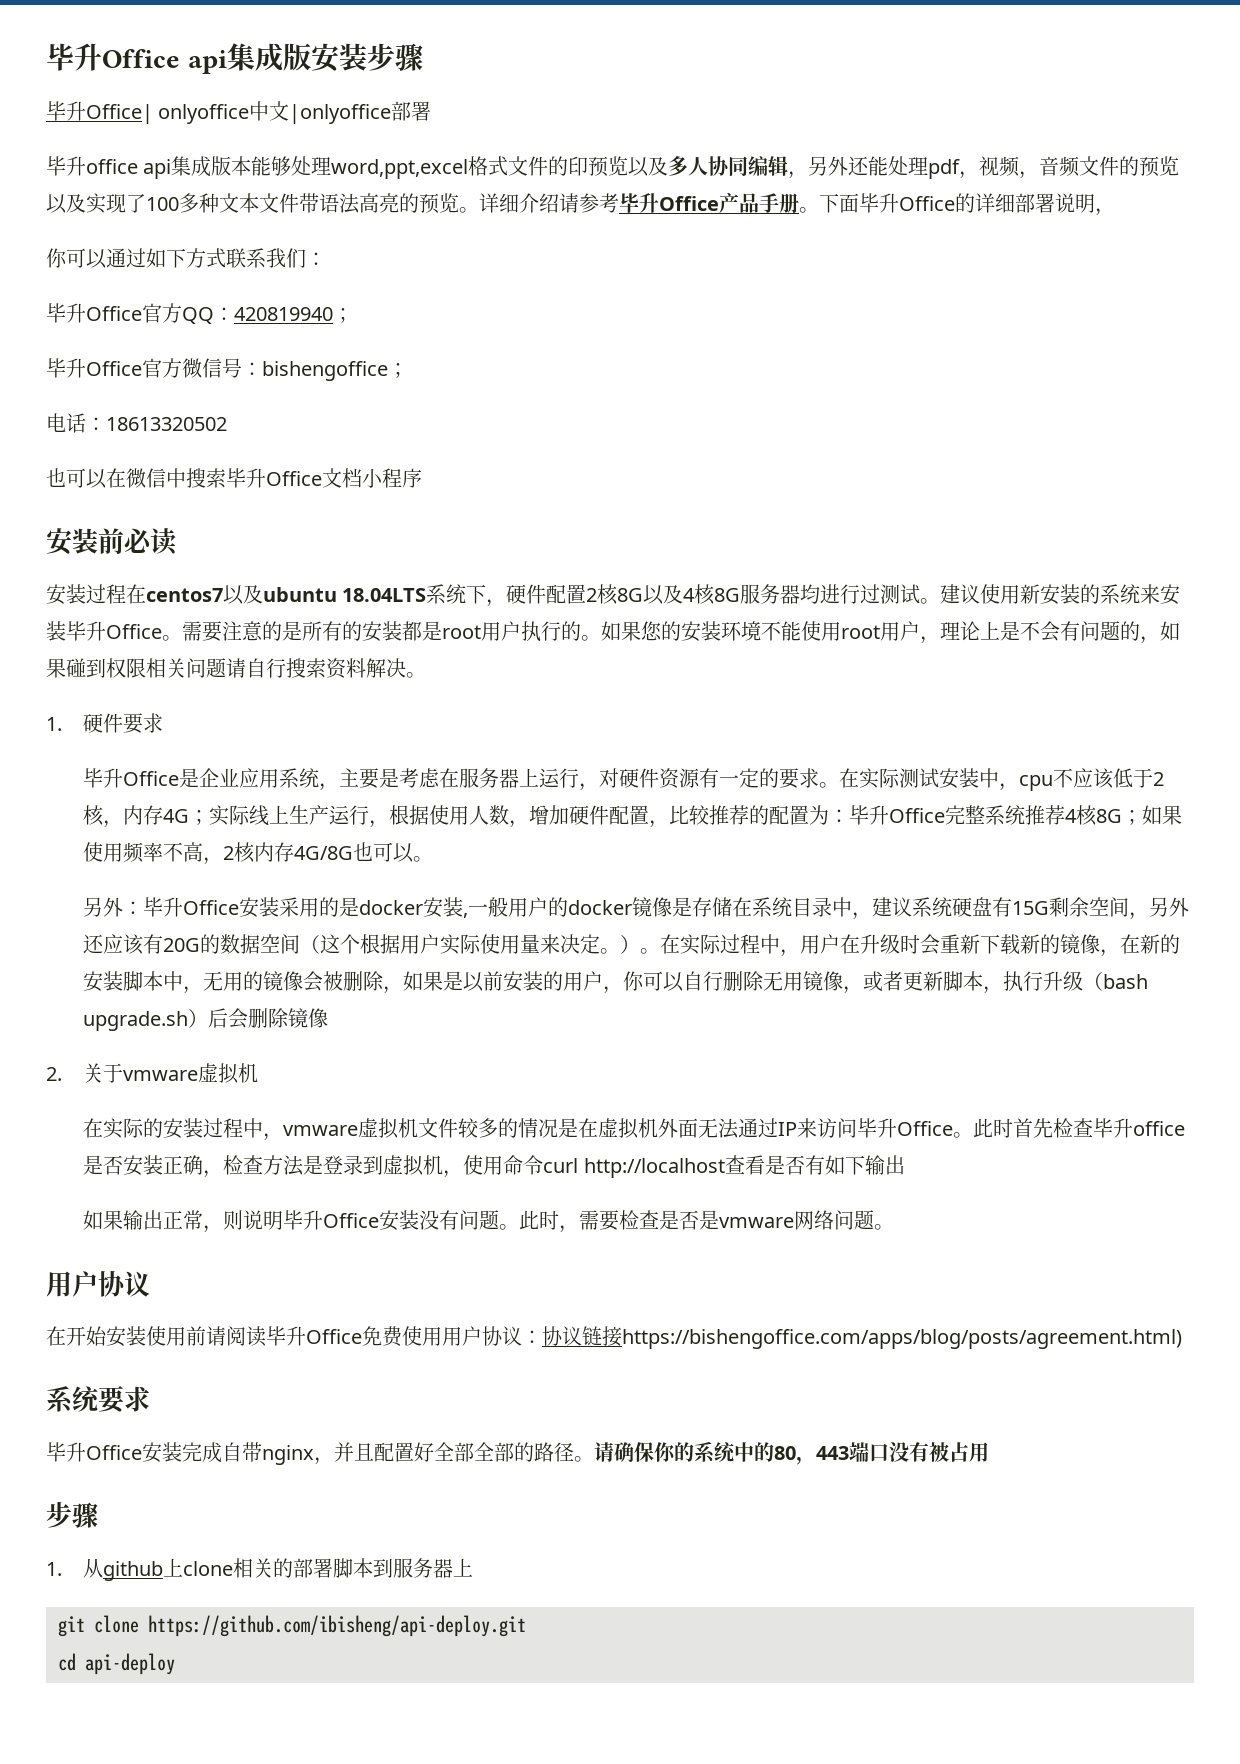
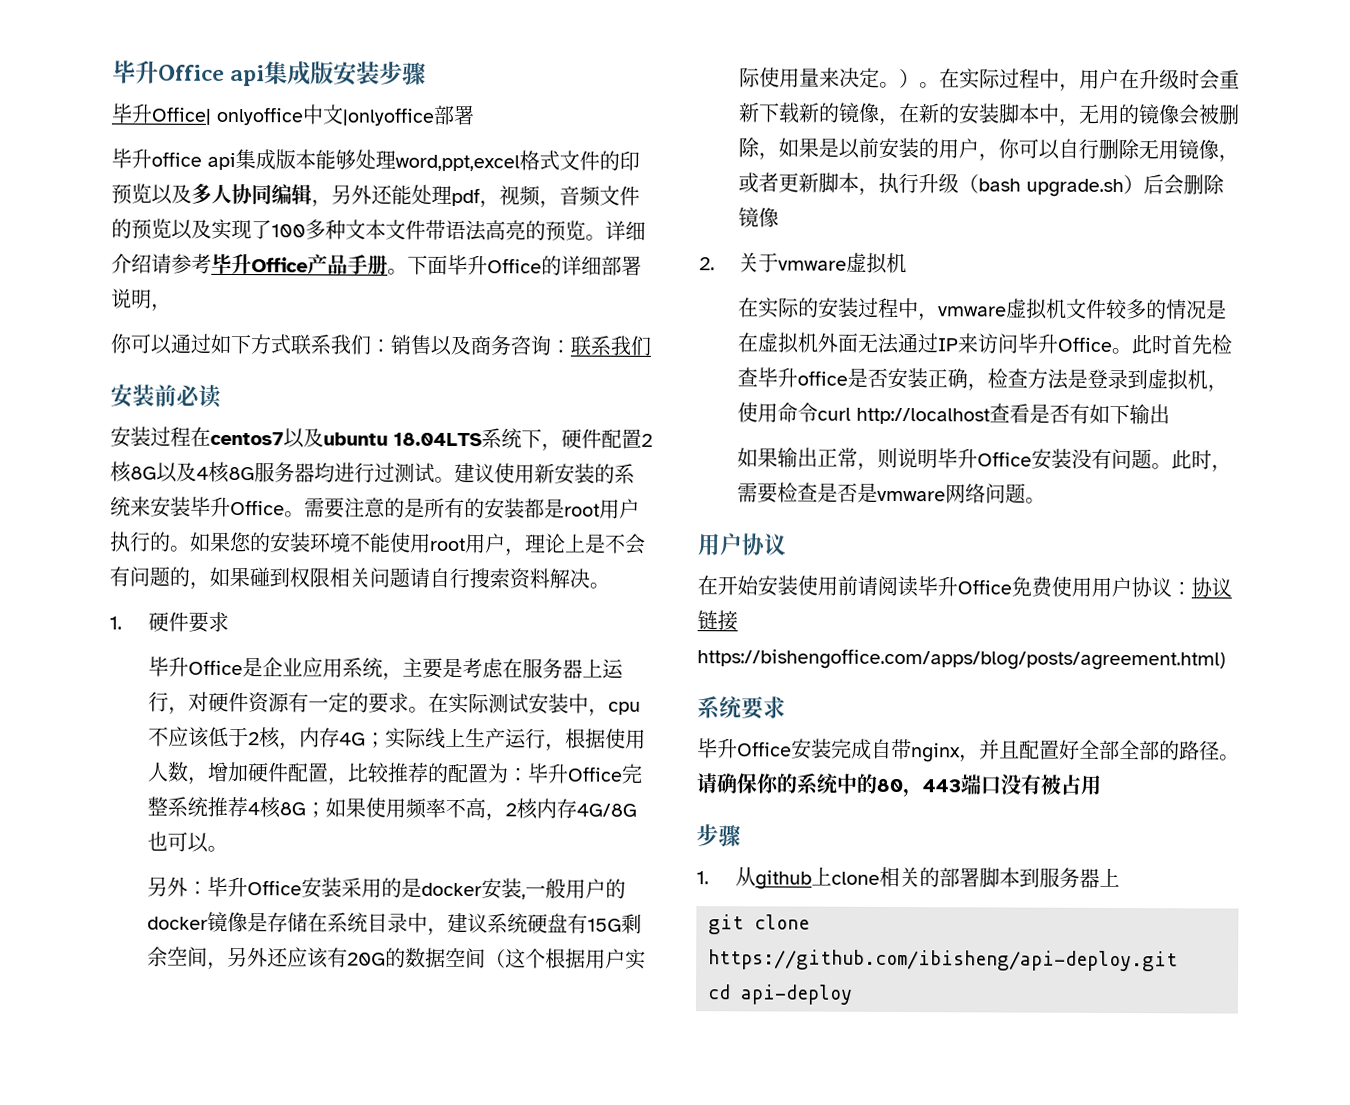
[46,303,353,324] [46,358,408,381] [46,413,227,433] [46,468,422,489] // 毕升Office官方QQ：420819940； // 毕升Office官方微信号：bishengoffice； // 电话：18613320502 // 也可以在微信中搜索毕升Office文档小程序 -> [390,334,651,356] 销售以及商务咨询：联系我们

